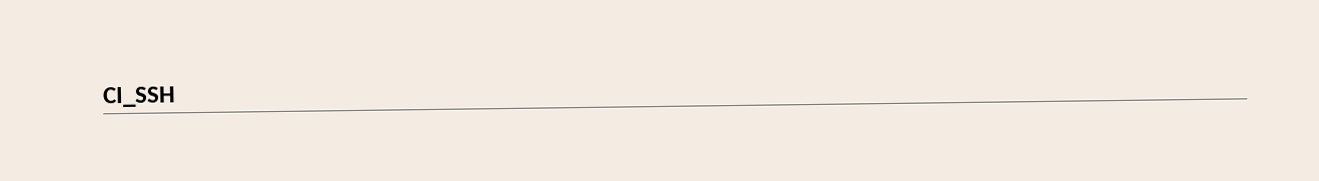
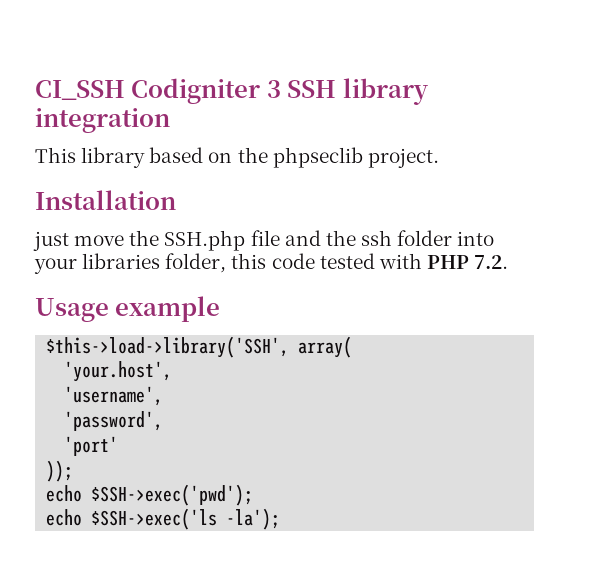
(176, 97) none -> [131,78,428,105] [35,108,170,133] [35,147,439,168] [35,190,176,210] [33,230,495,251] [34,253,509,274] [35,296,221,322] [46,336,353,358] [64,361,173,382] [64,386,164,406] [64,411,164,431] [64,436,119,456] [46,460,74,482] [46,484,254,506] [46,508,281,530] Codigniter 3 SSH library integration // This library based on the phpseclib project. // Installation // just move the SSH.php file and the ssh folder into your libraries folder, this code tested with PHP 7.2. // Usage example // $this->load->library('SSH', array( // 'your.host', // 'username', // 'password', // 'port' // )); // echo $SSH->exec('pwd'); // echo $SSH->exec('ls -la');

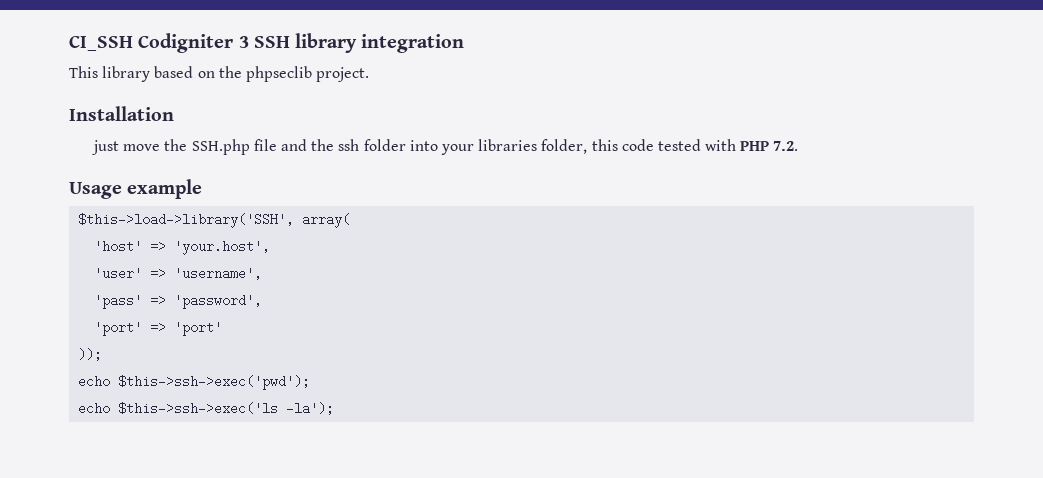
(353, 347) none -> [94,240,167,253] 'host' =>
(173, 371) none -> [94,267,167,280] 'user' =>
(164, 396) none -> [94,294,167,309] 'pass' =>
(119, 446) none -> [150,321,223,336] => 'port'
[91,484,254,506] [46,508,218,530] $SSH->exec('pwd'); // echo $SSH->exec('ls -> [118,375,311,390] [78,402,279,415] $this->ssh->exec('pwd'); // echo $this->ssh->exec('ls

